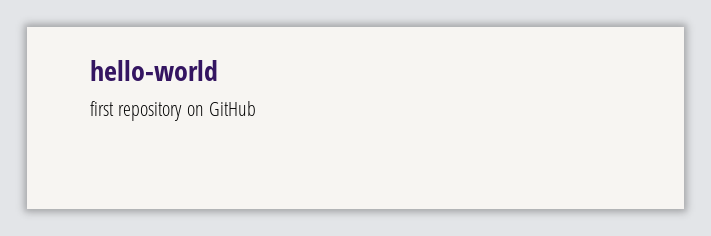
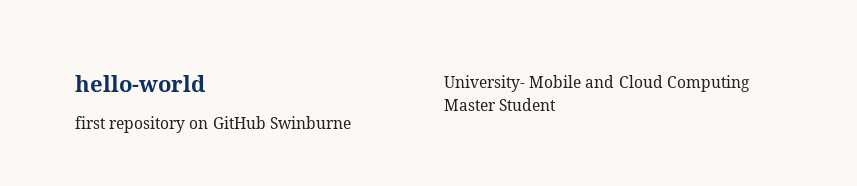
(256, 108) none -> [269,116,351,129] [444,75,750,92] [444,98,557,111] Swinburne University- Mobile and Cloud Computing Master Student

